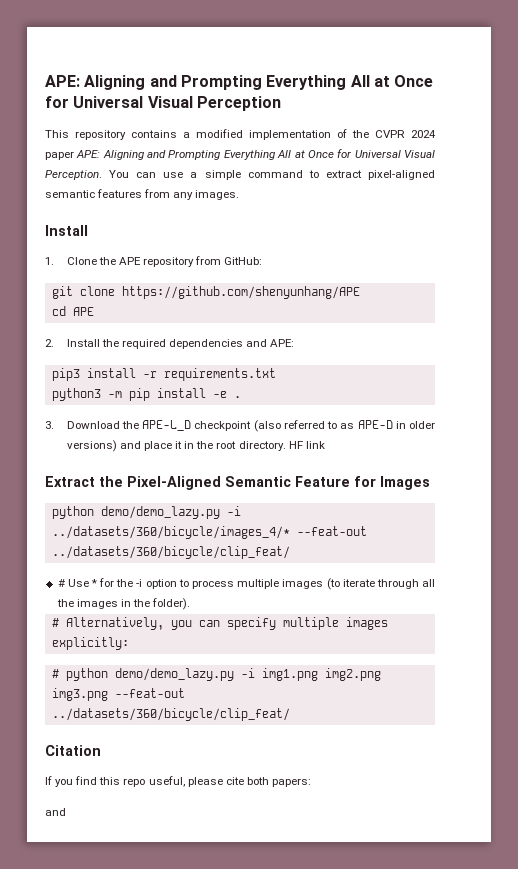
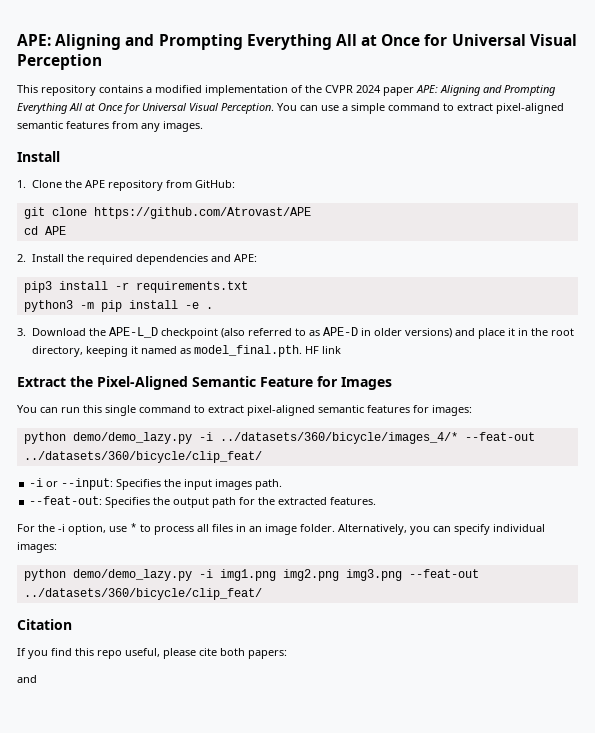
[121,286,360,299] https://github.com/shenyunhang/APE -> [93,207,311,219] https://github.com/Atrovast/APE
[238,441,286,451] directory. -> [31,345,302,357] directory, keeping it named as model_final.pth.
(430, 483) none -> [17,405,472,416] // You can run this single command to extract pixel-aligned semantic features for images:
[57,578,435,590] [56,598,191,610] [51,617,388,630] [51,637,129,650] [51,669,59,678] # Use * for the -i option to process multiple images (to iterate through all the images in the folder). // # Alternatively, you can specify multiple images explicitly: // # -> [29,478,283,490] [29,496,377,508] [17,523,545,535] [17,542,57,553] -i or --input: Specifies the input images path. // --feat-out: Specifies the output path for the extracted features. // For the -i option, use * to process all files in an image folder. Alternatively, you can specify individual images: //

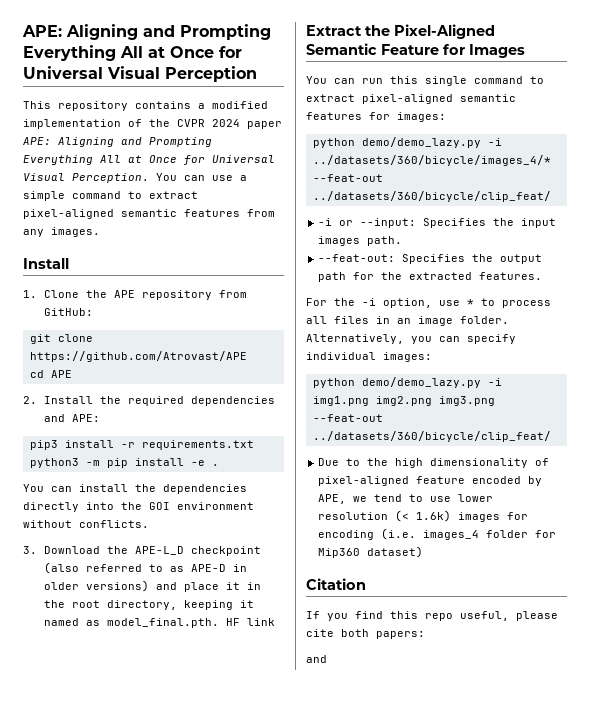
(213, 308) none -> [23,484,247,494] [23,502,254,512] [23,520,149,528] // You can install the dependencies directly into the GOI environment without conflicts.
(262, 594) none -> [318,458,550,468] [318,476,543,486] [318,494,494,504] [318,510,529,522] [318,528,557,540] [318,546,424,558] // Due to the high dimensionality of pixel-aligned feature encoded by APE, we tend to use lower resolution (< 1.6k) images for encoding (i.e. images_4 folder for Mip360 dataset)

